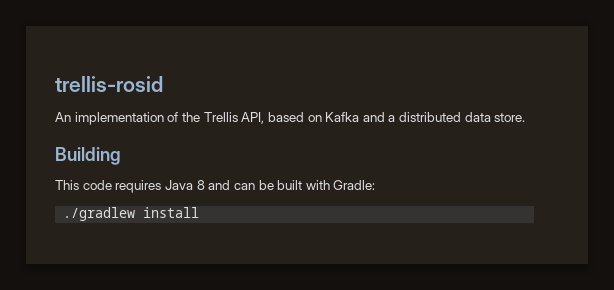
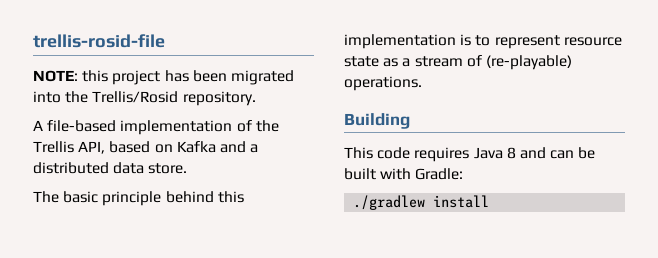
[55,76,163,92] [55,112,71,122] trellis-rosid // An -> [33,34,165,48] [33,70,294,85] [33,91,256,106] [33,120,117,132] trellis-rosid-file // NOTE: this project has been migrated into the Trellis/Rosid repository. // A file-based
(526, 117) none -> [33,191,244,206] [344,34,622,49] [344,55,572,70] [344,76,422,91] // The basic principle behind this implementation is to represent resource state as a stream of (re-playable) operations.

